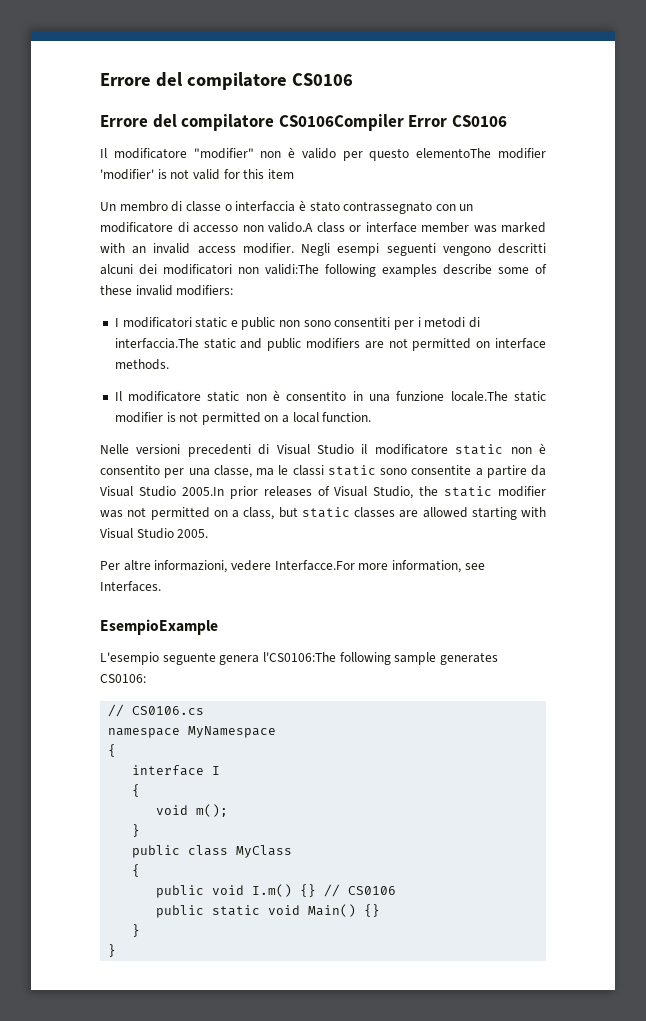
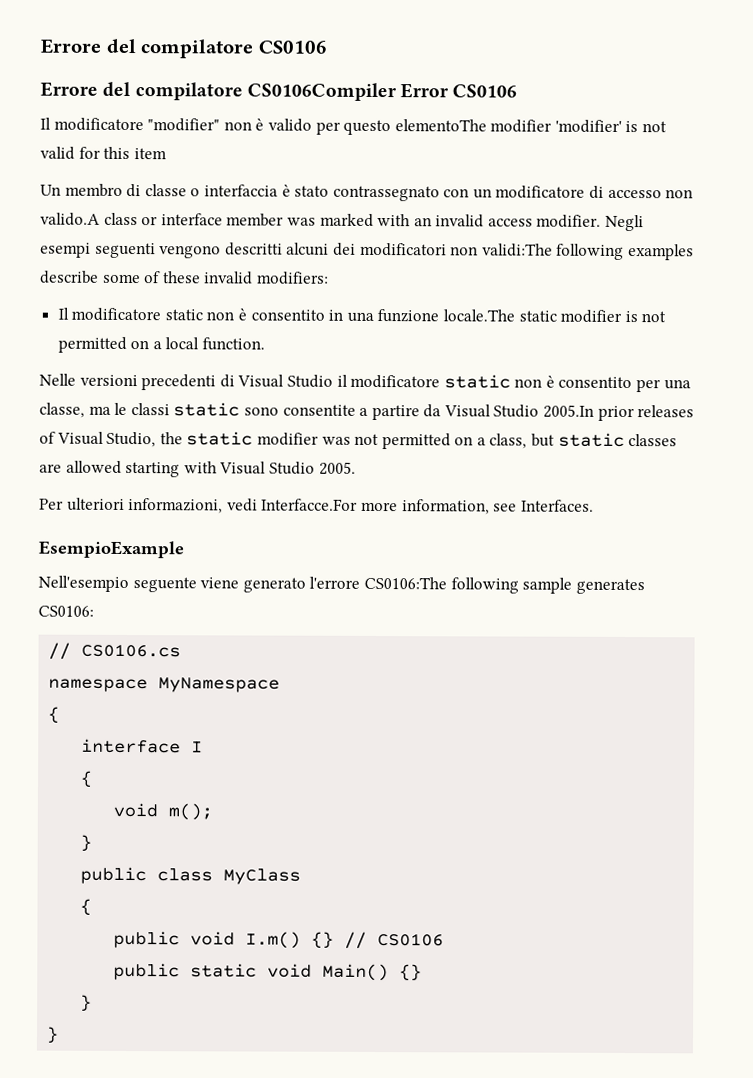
[114,317,480,330] [114,338,546,351] [114,359,169,370] // I modificatori static e public non sono consentiti per i metodi di interfaccia.The static and public modifiers are not permitted on interface methods. -> (329, 278) none
[123,560,271,573] altre informazioni, vedere -> [66,497,258,514] ulteriori informazioni, vedi
[100,652,336,665] L'esempio seguente genera l'CS0106:The -> [38,575,447,593] Nell'esempio seguente viene generato l'errore CS0106:The

